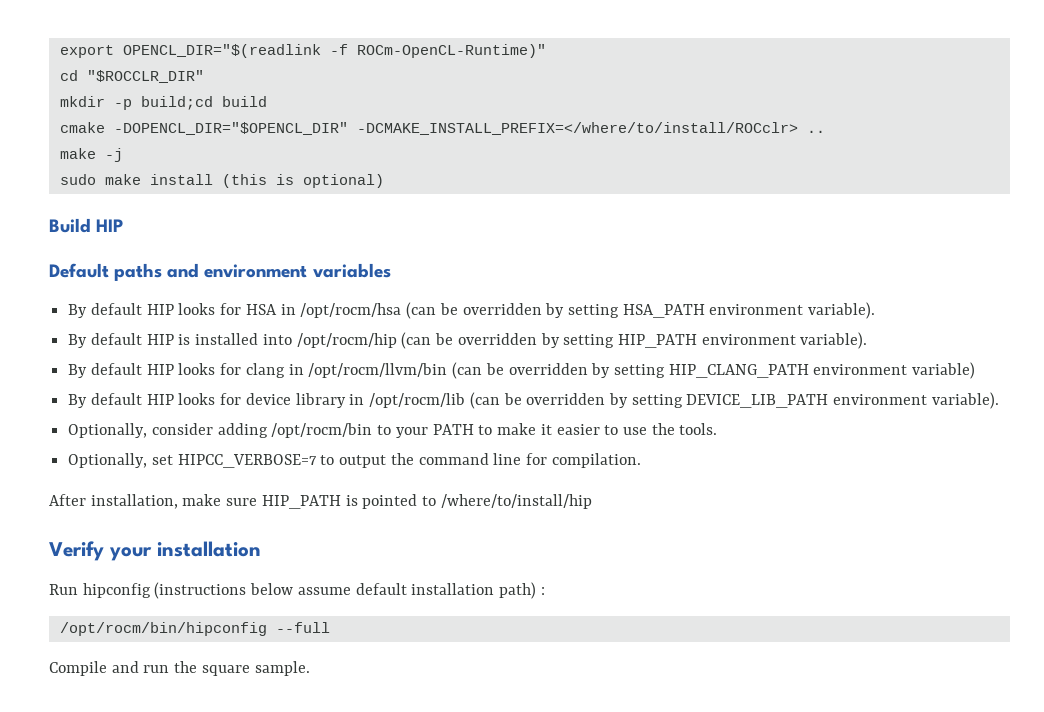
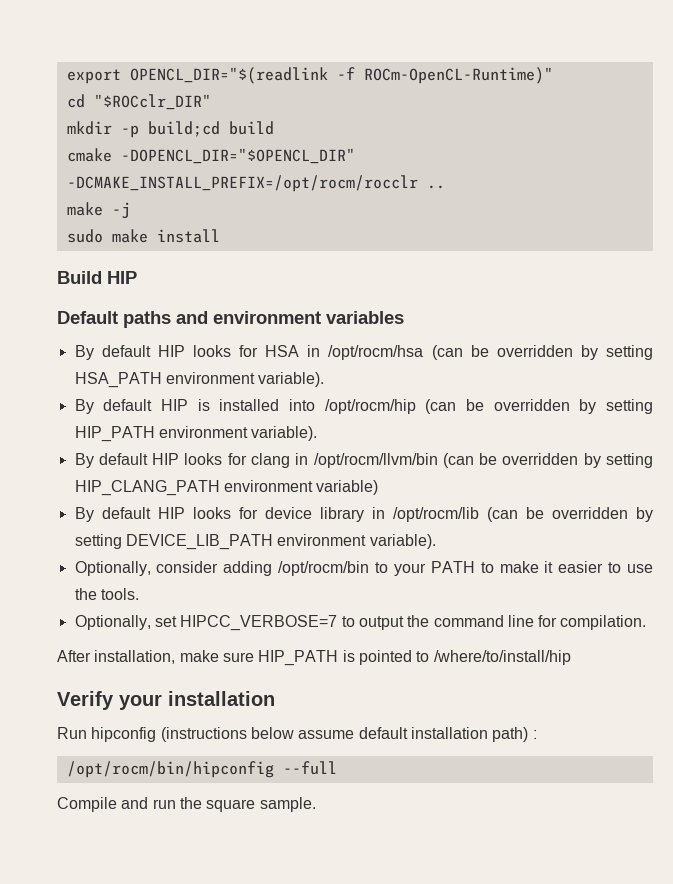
[86,70,204,83] "$ROCCLR_DIR" -> [93,94,211,110] "$ROCclr_DIR"
[356,122,798,135] -DCMAKE_INSTALL_PREFIX=</where/to/install/ROCclr> -> [66,175,418,192] -DCMAKE_INSTALL_PREFIX=/opt/rocm/rocclr
[221,174,384,188] (this is optional) -> (220, 236) none

